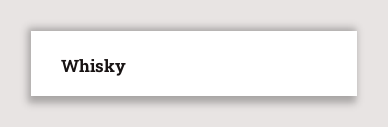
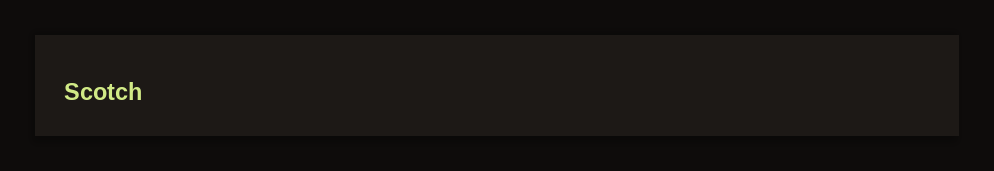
[61,59,126,76] Whisky -> [64,82,142,100] Scotch

